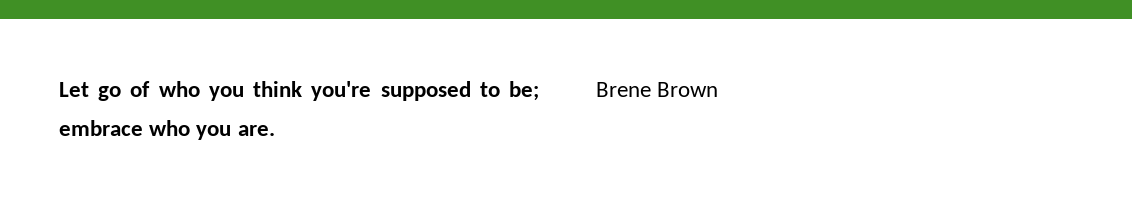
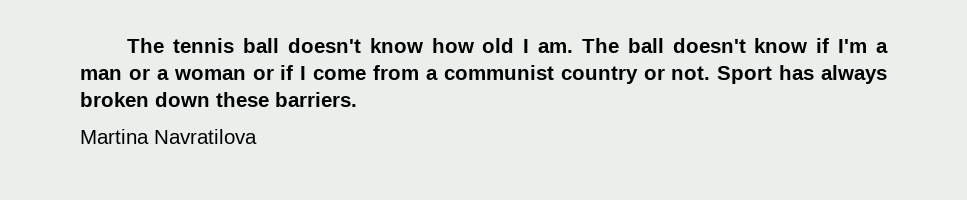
[59,81,539,101] [59,120,275,140] [596,82,719,97] Let go of who you think you're supposed to be; embrace who you are. // Brene Brown -> [127,38,888,53] [80,65,887,84] [80,92,357,107] [80,129,257,144] The tennis ball doesn't know how old I am. The ball doesn't know if I'm a man or a woman or if I come from a communist country or not. Sport has always broken down these barriers. // Martina Navratilova

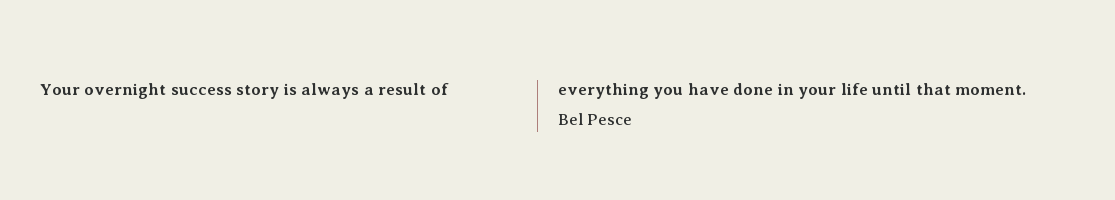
[127,38,888,53] [80,65,887,84] [80,92,357,107] [80,129,257,144] The tennis ball doesn't know how old I am. The ball doesn't know if I'm a man or a woman or if I come from a communist country or not. Sport has always broken down these barriers. // Martina Navratilova -> [40,83,1027,99] [558,113,633,125] Your overnight success story is always a result of everything you have done in your life until that moment. // Bel Pesce

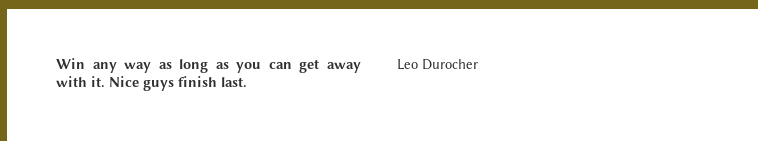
[40,83,1027,99] [558,113,633,125] Your overnight success story is always a result of everything you have done in your life until that moment. // Bel Pesce -> [56,58,361,73] [56,76,247,91] [397,59,478,70] Win any way as long as you can get away with it. Nice guys finish last. // Leo Durocher

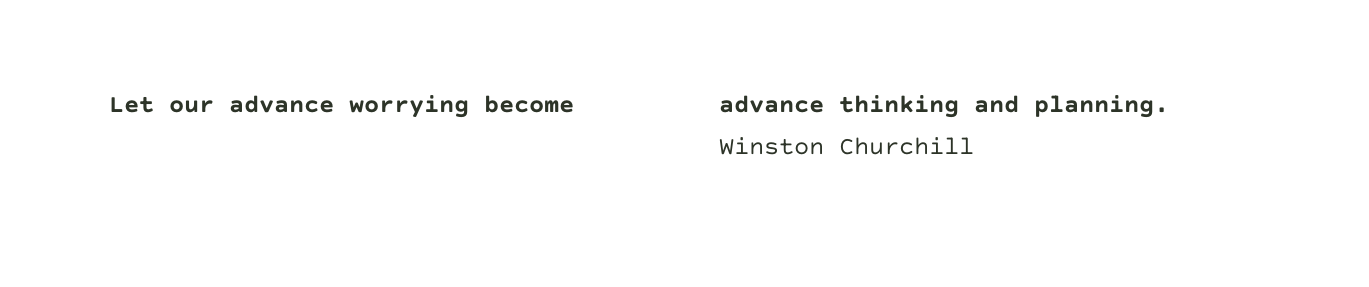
[56,58,361,73] [56,76,247,91] [397,59,478,70] Win any way as long as you can get away with it. Nice guys finish last. // Leo Durocher -> [109,95,1169,118] [719,137,974,155] Let our advance worrying become advance thinking and planning. // Winston Churchill

